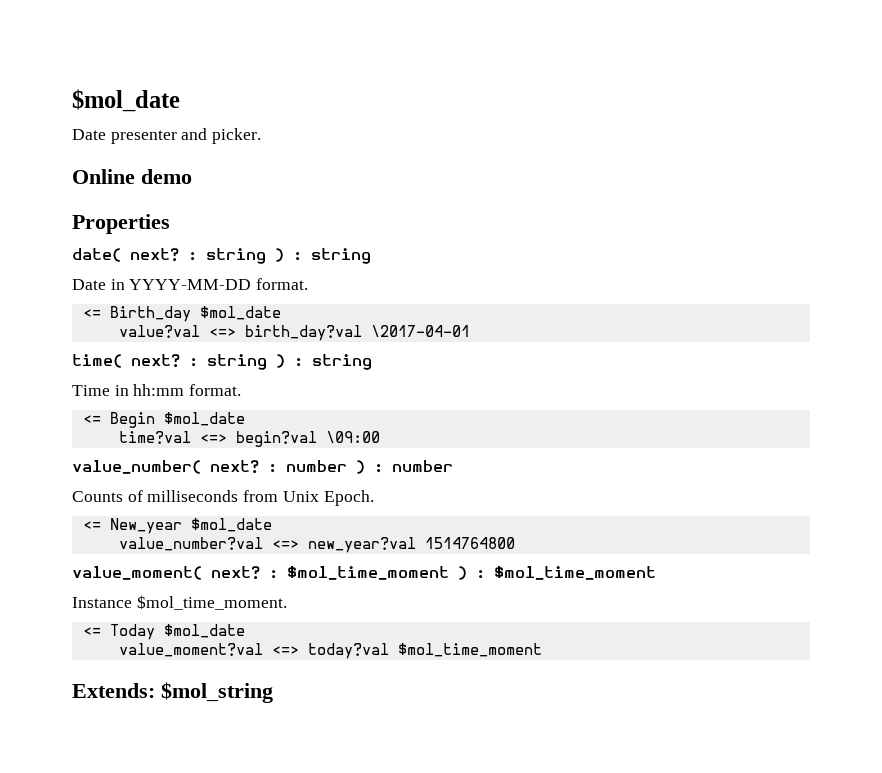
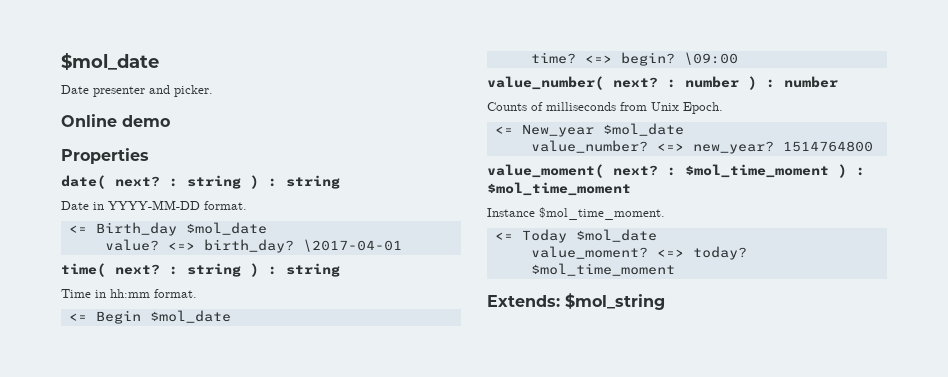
[118,325,362,341] value?val <=> birth_day?val -> [104,239,294,253] value? <=> birth_day?
[118,431,317,447] time?val <=> begin?val -> [530,52,675,66] time? <=> begin?
[118,537,416,553] value_number?val <=> new_year?val -> [530,140,774,154] value_number? <=> new_year?
[118,643,389,659] value_moment?val <=> today?val -> [530,246,747,260] value_moment? <=> today?

